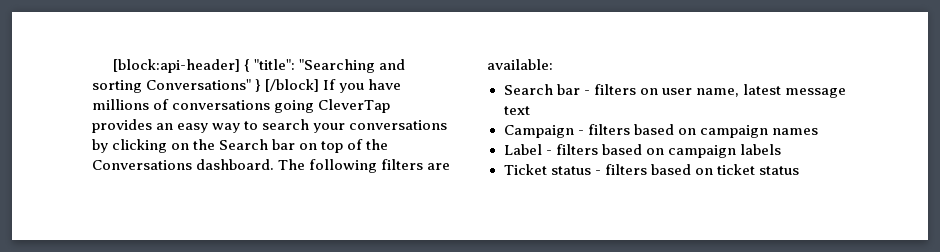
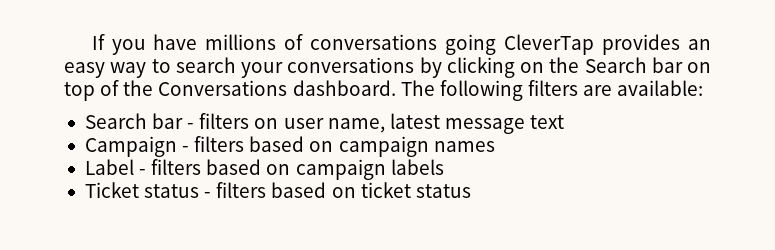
[113,59,406,73] [92,79,320,93] [block:api-header] { "title": "Searching and sorting Conversations" } [/block] -> (91, 42) none

